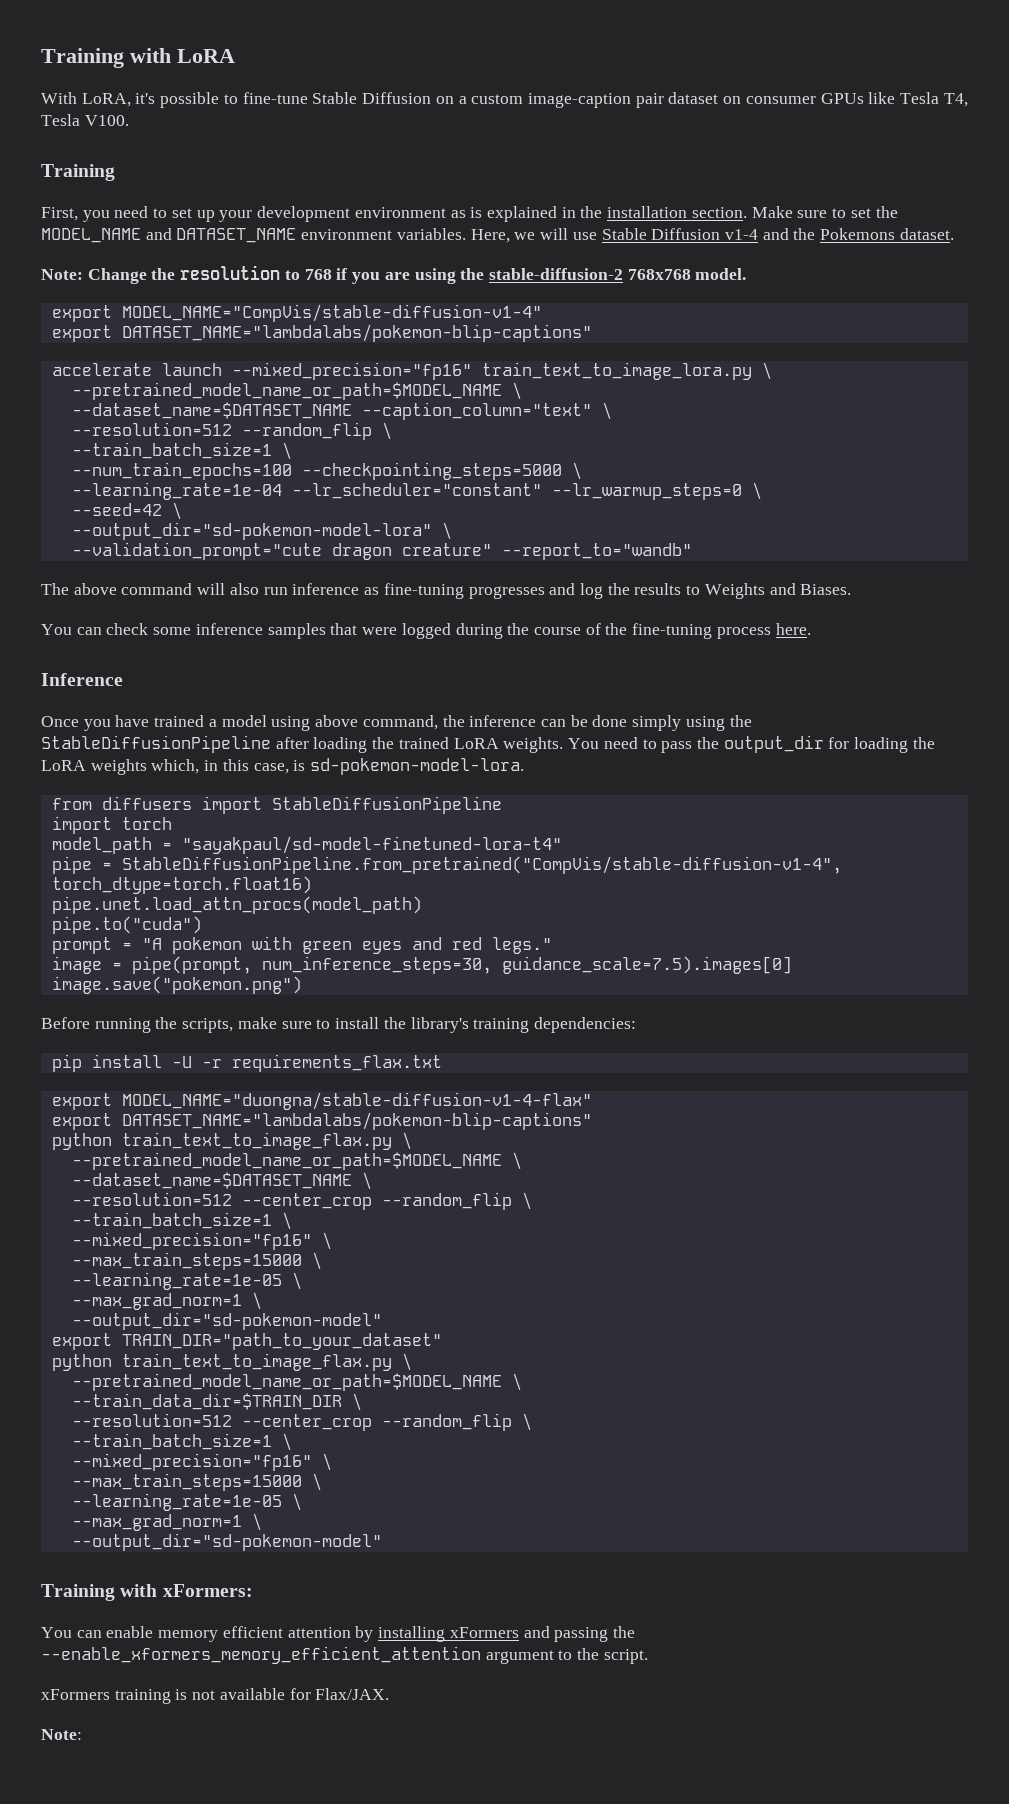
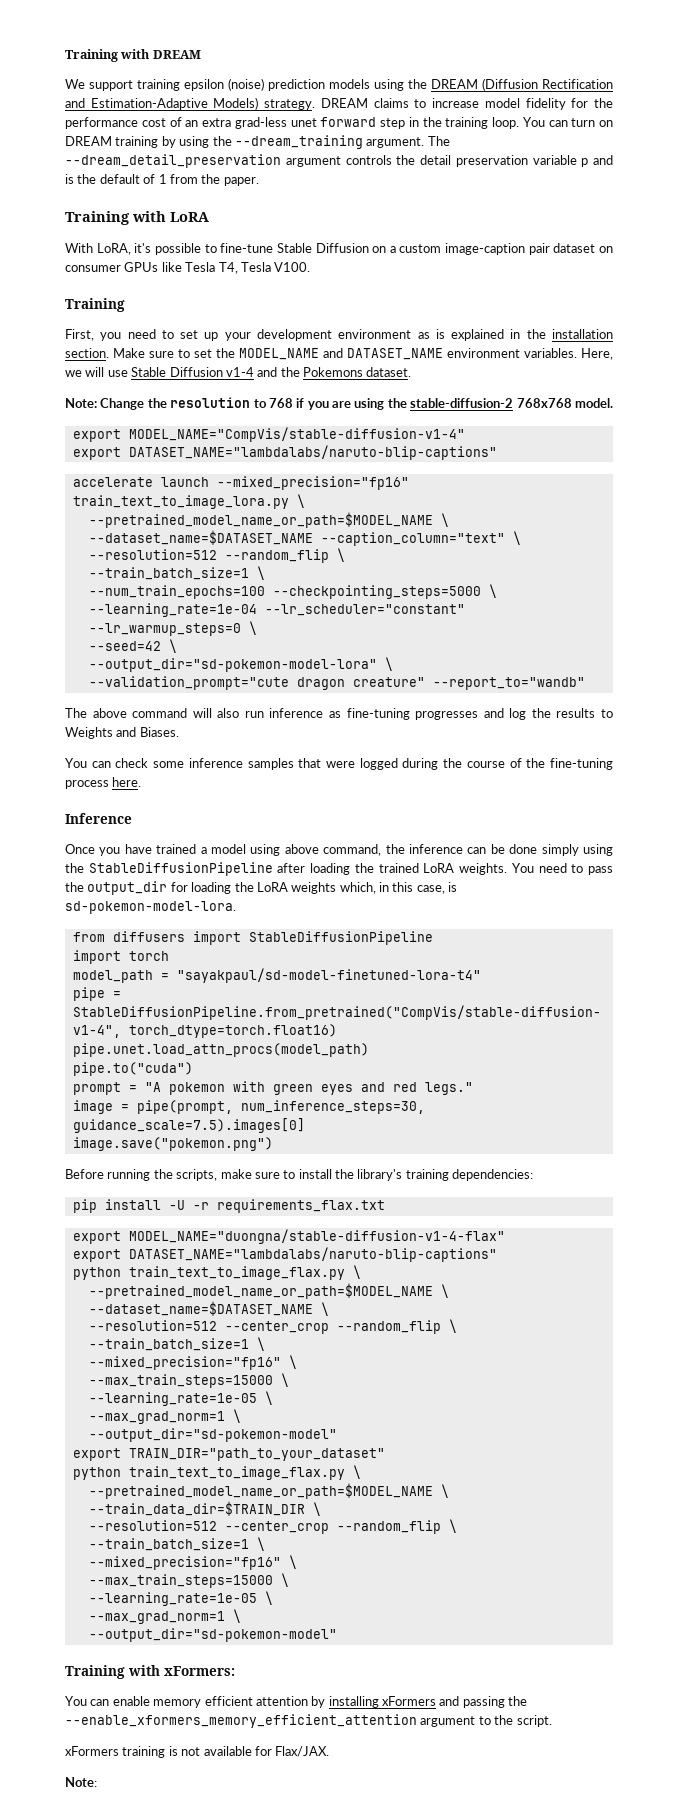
[41,48,171,68] Training with -> [65,49,201,62] [65,78,613,91] [65,97,614,110] [65,117,613,129] [65,135,450,149] [65,154,613,168] [65,174,259,186] [65,211,166,225] Training with DREAM // We support training epsilon (noise) prediction models using the DREAM (Diffusion Rectification and Estimation-Adaptive Models) strategy. DREAM claims to increase model fidelity for the performance cost of an extra grad-less unet forward step in the training loop. You can turn on DREAM training by using the --dream_training argument. The --dream_detail_preservation argument controls the detail preservation variable p and is the default of 1 from the paper. // Training with
[121,324,592,342] DATASET_NAME="lambdalabs/pokemon-blip-captions" -> [128,445,497,460] DATASET_NAME="lambdalabs/naruto-blip-captions"
[121,1112,592,1130] DATASET_NAME="lambdalabs/pokemon-blip-captions" -> [128,1247,497,1262] DATASET_NAME="lambdalabs/naruto-blip-captions"

